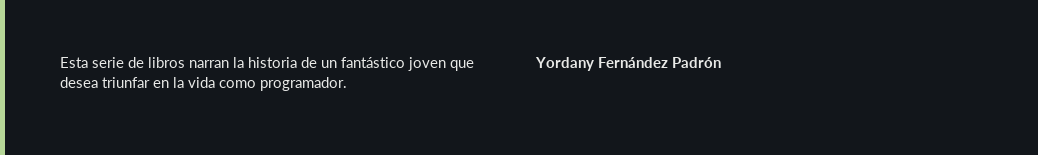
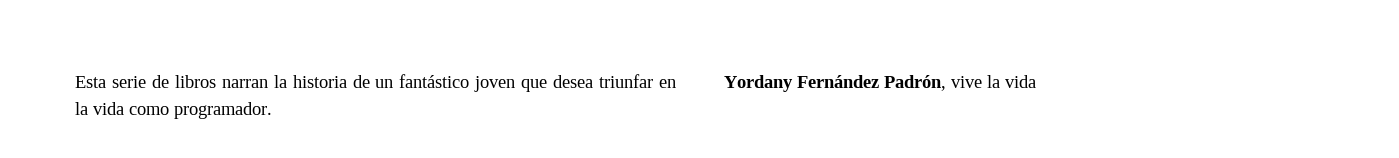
[672,57,721,68] Padrón -> [884,75,1036,91] Padrón, vive la vida

